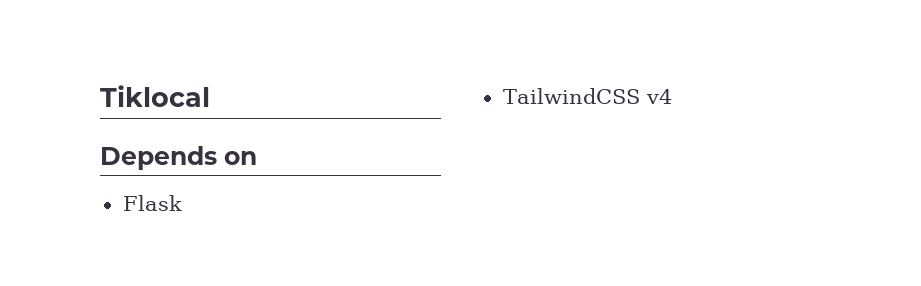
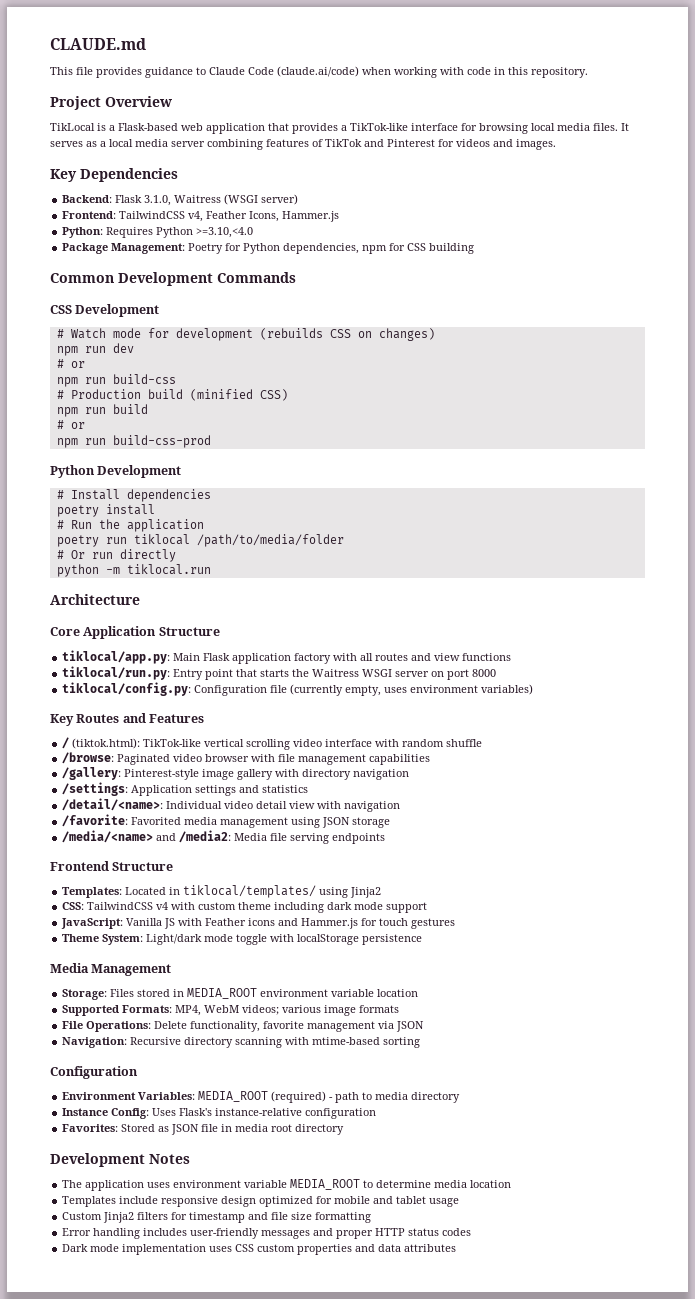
[100,85,210,107] [100,146,257,170] [122,195,182,211] [502,88,672,104] Tiklocal // Depends on // Flask // TailwindCSS v4 -> [50,38,146,50] [50,66,588,78] [50,96,172,110] [50,123,629,134] [50,139,556,150] [50,168,178,182] [62,194,299,206] [62,211,340,222] [62,227,254,238] [62,243,475,254] [50,272,296,286] [50,304,160,317] [56,328,435,341] [56,343,134,356] [56,359,85,368] [56,374,176,387] [56,389,288,401] [56,404,148,417] [56,420,85,429] [56,435,211,448] [50,465,182,478] [56,489,211,502] [56,504,155,517] [56,519,204,532] [56,534,344,547] [56,549,176,562] [56,564,211,577] [50,594,140,605] [50,626,220,639] [62,650,512,664] [62,666,497,680] [62,682,534,696] [50,713,205,726] [62,737,483,750] [62,752,431,765] [62,767,410,780] [62,782,309,796] [62,798,401,812] [62,814,391,828] [62,830,386,844] [50,861,174,871] [62,885,382,898] [62,902,428,913] [61,918,456,929] [62,934,423,945] [50,963,172,976] [62,988,419,1000] [62,1005,400,1016] [62,1021,425,1032] [62,1037,421,1048] [50,1066,138,1079] [62,1091,461,1103] [62,1108,377,1119] [62,1124,345,1135] [50,1153,190,1167] [62,1179,512,1191] [62,1196,460,1207] [62,1212,372,1223] [62,1228,472,1239] [62,1244,457,1255] CLAUDE.md // This file provides guidance to Claude Code (claude.ai/code) when working with code in this repository. // Project Overview // TikLocal is a Flask-based web application that provides a TikTok-like interface for browsing local media files. It serves as a local media server combining features of TikTok and Pinterest for videos and images. // Key Dependencies // Backend: Flask 3.1.0, Waitress (WSGI server) // Frontend: TailwindCSS v4, Feather Icons, Hammer.js // Python: Requires Python >=3.10,<4.0 // Package Management: Poetry for Python dependencies, npm for CSS building // Common Development Commands // CSS Development // # Watch mode for development (rebuilds CSS on changes) // npm run dev // # or // npm run build-css // # Production build (minified CSS) // npm run build // # or // npm run build-css-prod // Python Development // # Install dependencies // poetry install // # Run the application // poetry run tiklocal /path/to/media/folder // # Or run directly // python -m tiklocal.run // Architecture // Core Application Structure // tiklocal/app.py: Main Flask application factory with all routes and view functions // tiklocal/run.py: Entry point that starts the Waitress WSGI server on port 8000 // tiklocal/config.py: Configuration file (currently empty, uses environment variables) // Key Routes and Features // / (tiktok.html): TikTok-like vertical scrolling video interface with random shuffle // /browse: Paginated video browser with file management capabilities // /gallery: Pinterest-style image gallery with directory navigation // /settings: Application settings and statistics // /detail/<name>: Individual video detail view with navigation // /favorite: Favorited media management using JSON storage // /media/<name> and /media2: Media file serving endpoints // Frontend Structure // Templates: Located in tiklocal/templates/ using Jinja2 // CSS: TailwindCSS v4 with custom theme including dark mode support // JavaScript: Vanilla JS with Feather icons and Hammer.js for touch gestures // Theme System: Light/dark mode toggle with localStorage persistence // Media Management // Storage: Files stored in MEDIA_ROOT environment variable location // Supported Formats: MP4, WebM videos; various image formats // File Operations: Delete functionality, favorite management via JSON // Navigation: Recursive directory scanning with mtime-based sorting // Configuration // Environment Variables: MEDIA_ROOT (required) - path to media directory // Instance Config: Uses Flask's instance-relative configuration // Favorites: Stored as JSON file in media root directory // Development Notes // The application uses environment variable MEDIA_ROOT to determine media location // Templates include responsive design optimized for mobile and tablet usage // Custom Jinja2 filters for timestamp and file size formatting // Error handling includes user-friendly messages and proper HTTP status codes // Dark mode implementation uses CSS custom properties and data attributes

